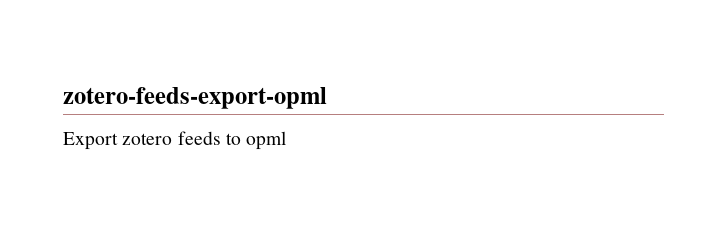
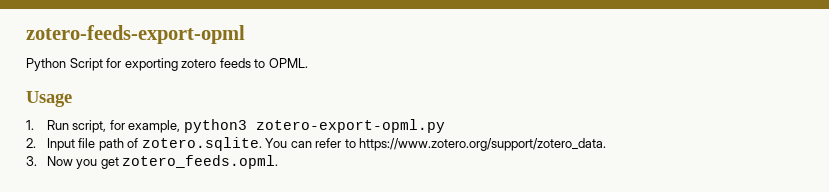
[63,131,287,150] Export zotero feeds to opml -> [26,58,308,71] [26,91,72,107] [26,119,445,133] [26,137,607,151] [26,155,279,169] Python Script for exporting zotero feeds to OPML. // Usage // 1. Run script, for example, python3 zotero-export-opml.py // 2. Input file path of zotero.sqlite. You can refer to https://www.zotero.org/support/zotero_data. // 3. Now you get zotero_feeds.opml.

